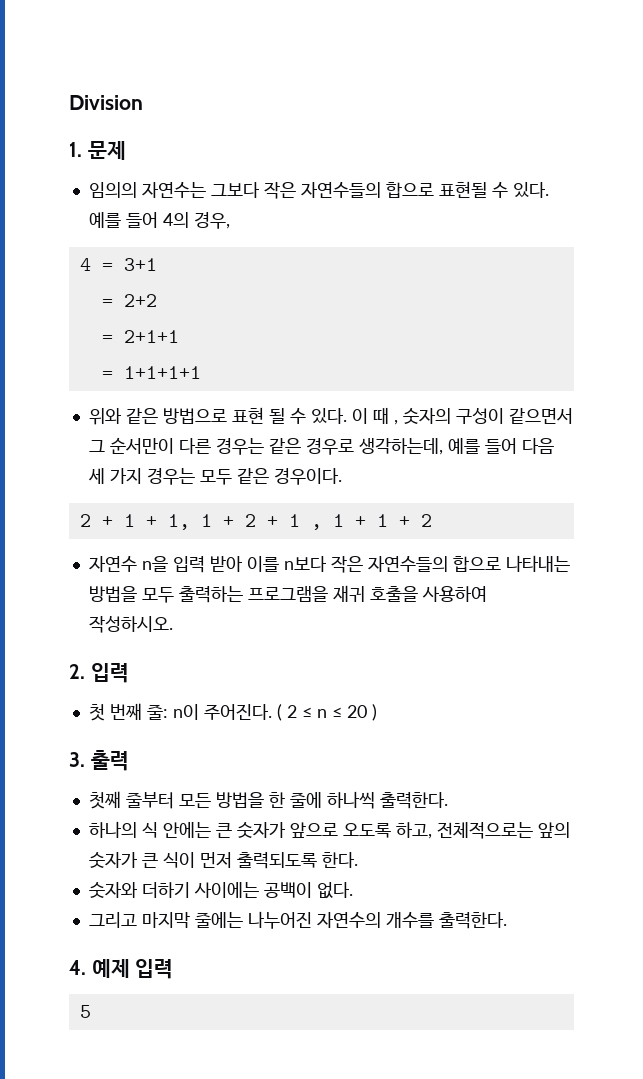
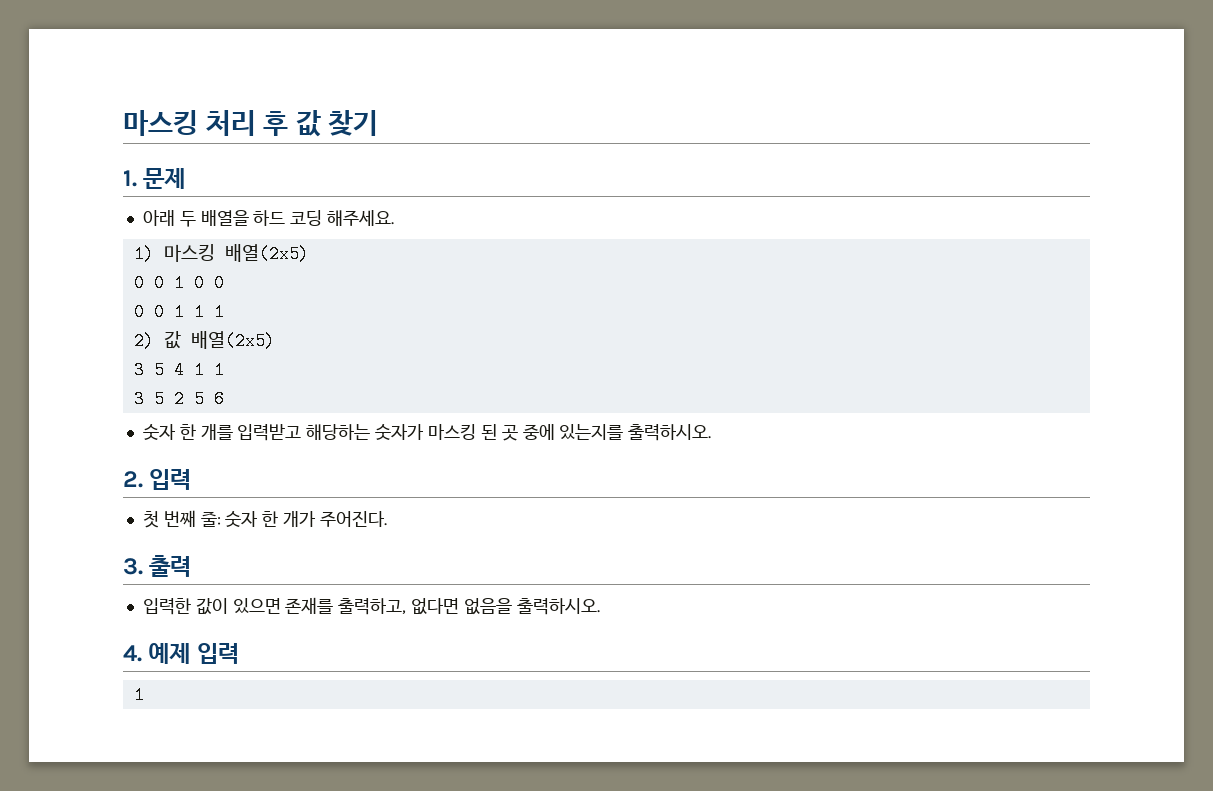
[69,95,143,110] [69,141,126,160] [88,181,549,199] [88,212,230,229] [79,258,157,271] [101,294,157,307] [101,330,179,343] [101,366,201,379] [88,407,573,425] [88,437,554,455] [87,468,342,485] [79,514,432,530] [88,555,570,573] [88,585,487,603] [88,615,173,633] Division // 1. 문제 // 임의의 자연수는 그보다 작은 자연수들의 합으로 표현될 수 있다. 예를 들어 4의 경우, // 4 = 3+1 // = 2+2 // = 2+1+1 // = 1+1+1+1 // 위와 같은 방법으로 표현 될 수 있다. 이 때 , 숫자의 구성이 같으면서 그 순서만이 다른 경우는 같은 경우로 생각하는데, 예를 들어 다음 세 가지 경우는 모두 같은 경우이다. // 2 + 1 + 1, 1 + 2 + 1 , 1 + 1 + 2 // 자연수 n을 입력 받아 이를 n보다 작은 자연수들의 합으로 나타내는 방법을 모두 출력하는 프로그램을 재귀 호출을 사용하여 작성하시오. -> [123,110,379,137] [123,168,186,189] [142,210,395,227] [133,244,309,263] [133,274,224,292] [133,303,224,321] [133,331,275,350] [133,361,224,379] [133,390,224,408] [142,424,712,441] 마스킹 처리 후 값 찾기 // 1. 문제 // 아래 두 배열을 하드 코딩 해주세요. // 1) 마스킹 배열(2x5) // 0 0 1 0 0 // 0 0 1 1 1 // 2) 값 배열(2x5) // 3 5 4 1 1 // 3 5 2 5 6 // 숫자 한 개를 입력받고 해당하는 숫자가 마스킹 된 곳 중에 있는지를 출력하시오.
[172,704,377,721] [69,750,129,771] [88,791,448,809] [88,821,570,839] [88,852,358,869] [88,882,353,899] [88,911,507,929] n이 주어진다. ( 2 ≤ n ≤ 20 ) // 3. 출력 // 첫째 줄부터 모든 방법을 한 줄에 하나씩 출력한다. // 하나의 식 안에는 큰 숫자가 앞으로 오도록 하고, 전체적으로는 앞의 숫자가 큰 식이 먼저 출력되도록 한다. // 숫자와 더하기 사이에는 공백이 없다. // 그리고 마지막 줄에는 나누어진 자연수의 개수를 출력한다. -> [225,511,387,527] [123,555,192,577] [142,597,600,615] 숫자 한 개가 주어진다. // 3. 출력 // 입력한 값이 있으면 존재를 출력하고, 없다면 없음을 출력하시오.
[79,1005,91,1018] 5 -> [133,686,144,704] 1

